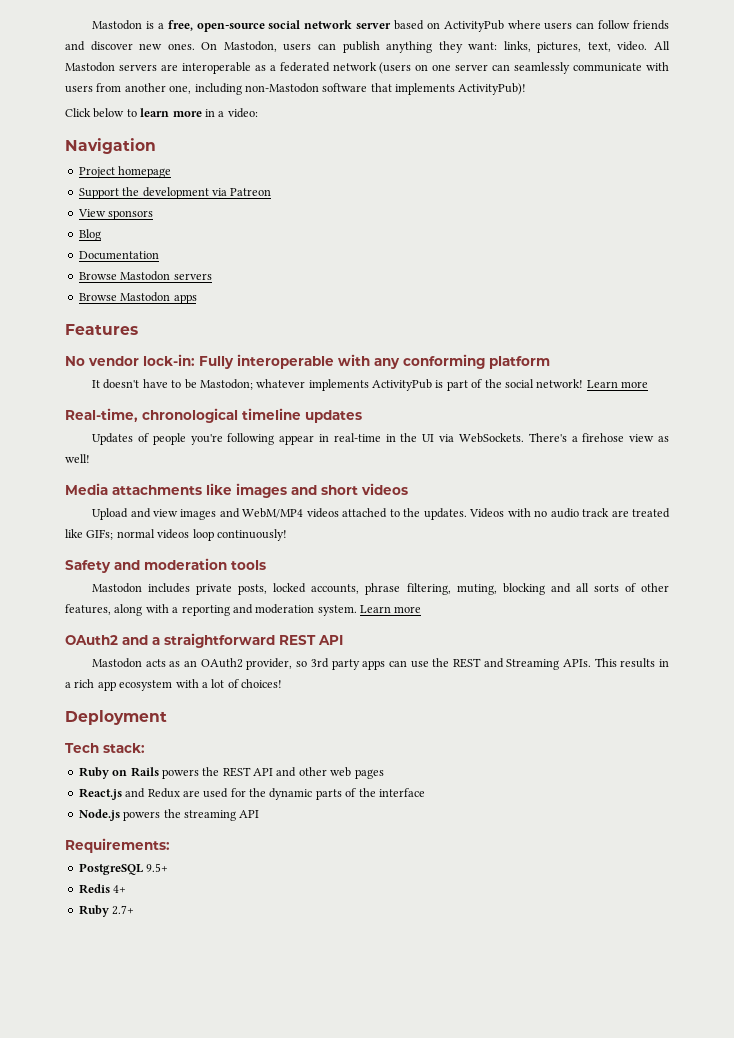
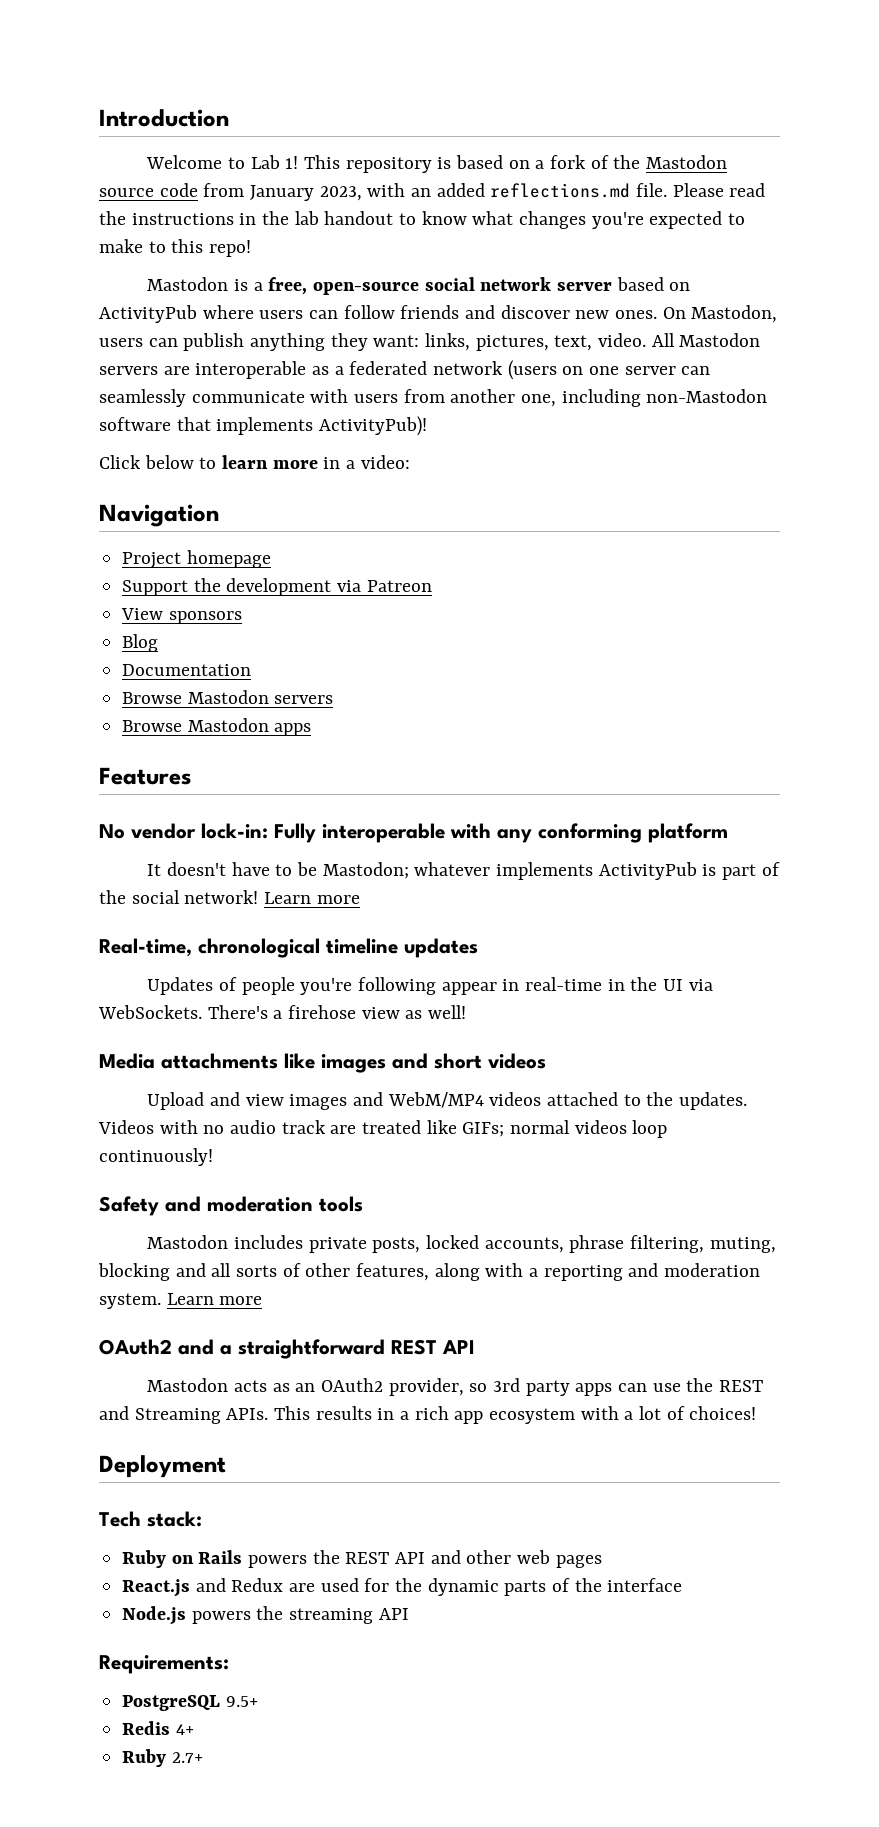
(92, 25) none -> [99,109,229,127] [146,155,727,173] [99,183,766,201] [99,211,746,229] [99,239,252,257] Introduction // Welcome to Lab 1! This repository is based on a fork of the Mastodon source code from January 2023, with an added reflections.md file. Please read the instructions in the lab handout to know what changes you're expected to make to this repo! //

